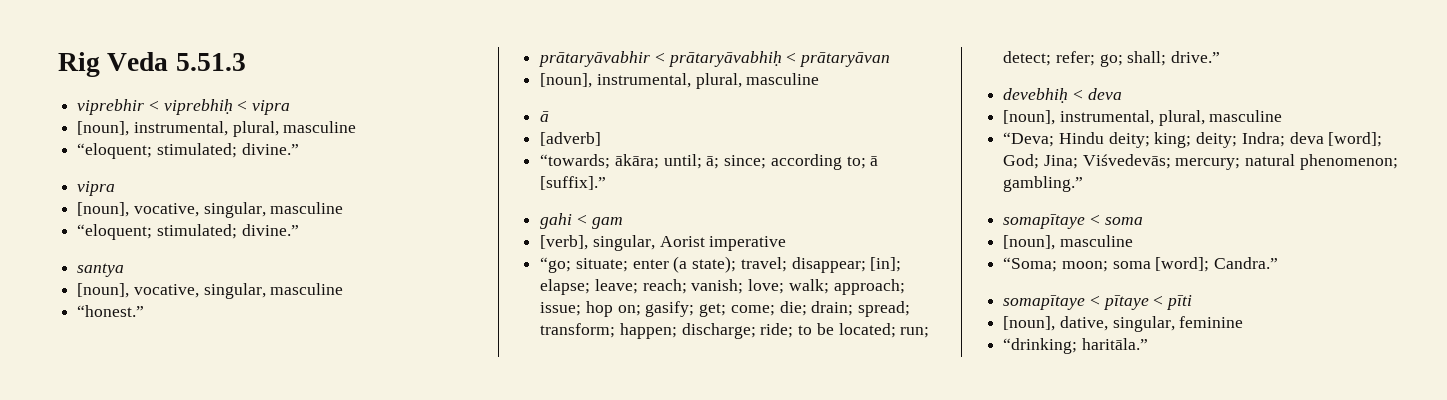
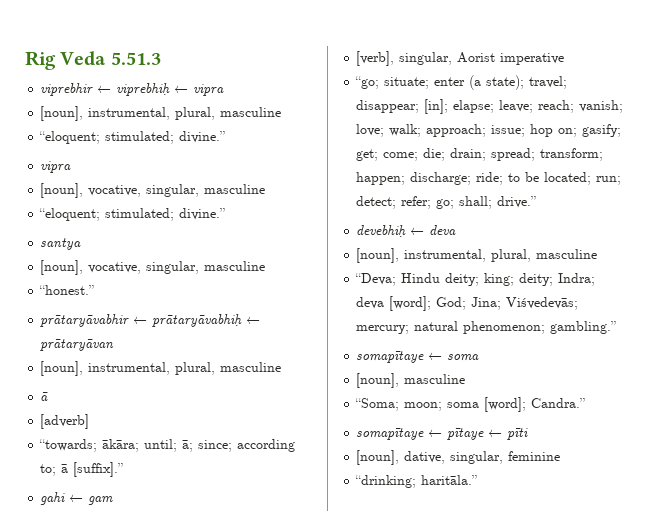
[148,99,248,115] < viprebhiḥ < -> [97,83,189,96] ← viprebhiḥ ←
[654,51,797,67] < prātaryāvabhiḥ < -> [133,314,261,327] ← prātaryāvabhiḥ ←
[576,214,587,225] < -> [69,494,84,502] ←
[1072,89,1083,100] < -> [410,227,425,235] ←
[1089,214,1100,225] < -> [428,352,443,360] ←
[1089,295,1164,310] < pītaye < -> [428,428,503,440] ← pītaye ←

